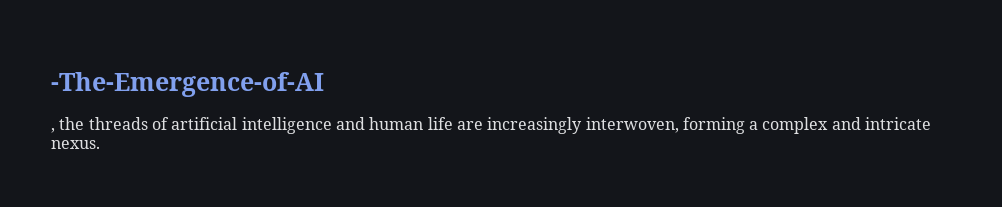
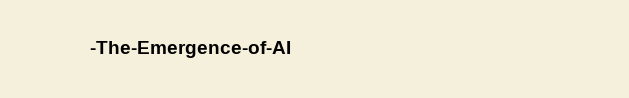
[51,117,932,134] [51,140,100,149] // , the threads of artificial intelligence and human life are increasingly interwoven, forming a complex and intricate nexus. -> (291, 49) none

